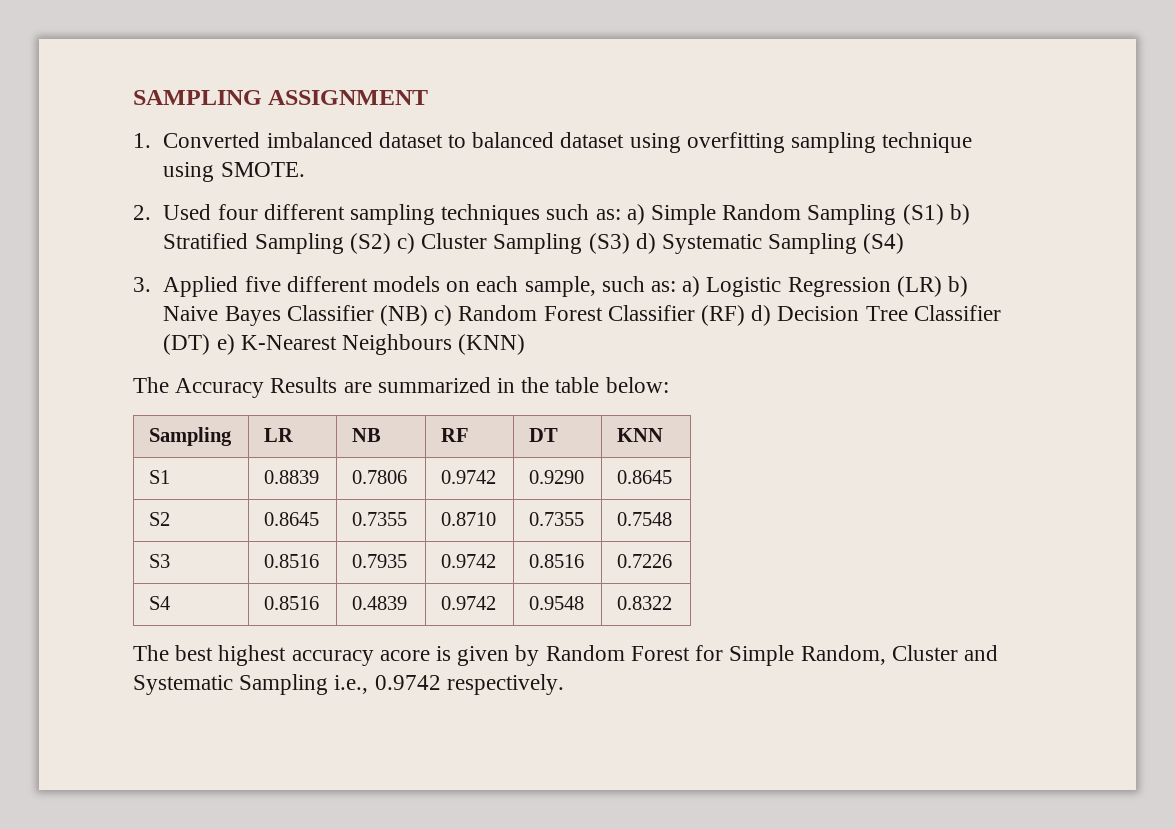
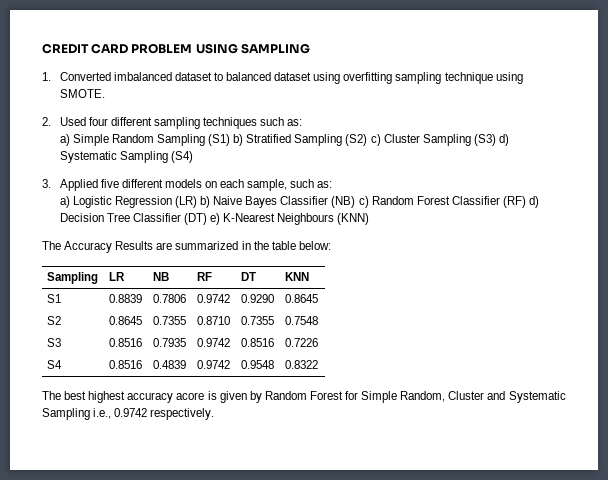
(133, 97) none -> [42,43,238,54] CREDIT CARD PROBLEM USING
[268,90,429,105] ASSIGNMENT -> (310, 48) none
(621, 214) none -> (303, 122) //
(677, 286) none -> (333, 184) //

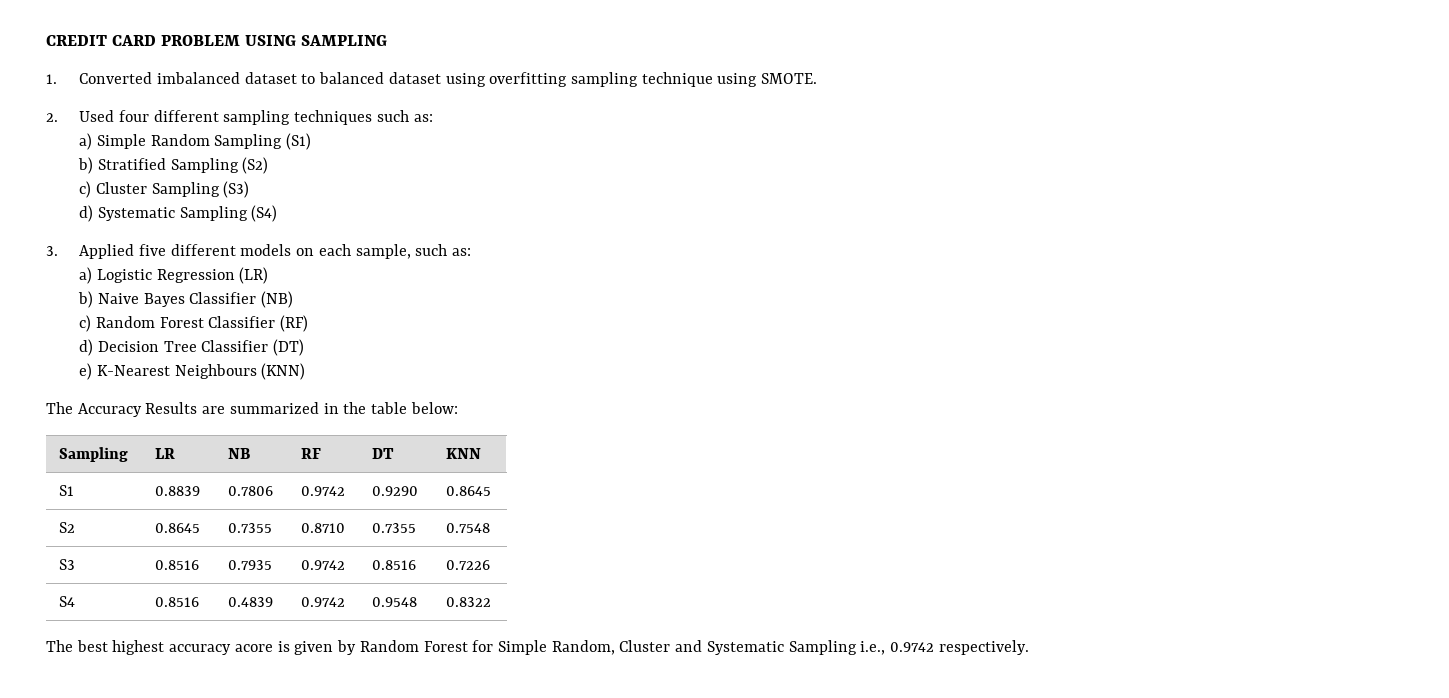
(230, 140) none -> (312, 141) //
(368, 140) none -> (269, 165) //
(496, 140) none -> (250, 189) //
(197, 202) none -> (269, 275) //
(356, 202) none -> (294, 299) //
(526, 202) none -> (309, 323) //
(207, 219) none -> (305, 347) //

